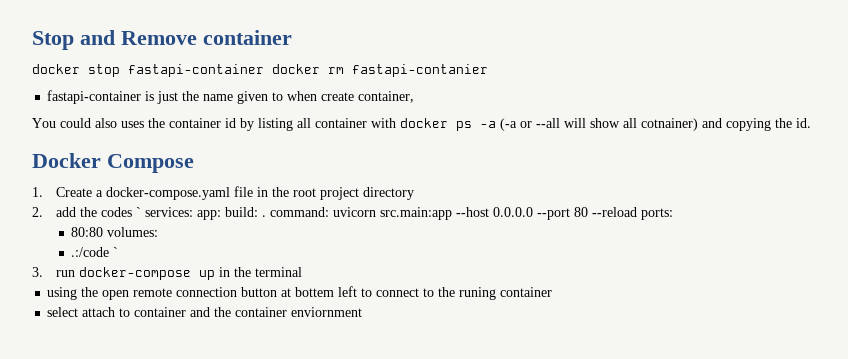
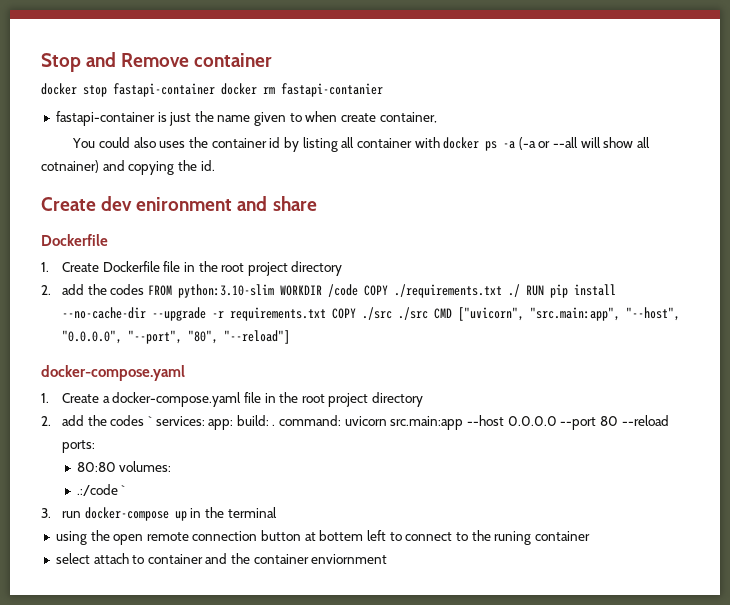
[32,153,194,173] Docker Compose -> [41,196,317,211] [41,234,108,246] [41,261,343,276] [41,284,616,298] [61,307,680,321] [61,330,290,344] [41,365,185,381] Create dev enironment and share // Dockerfile // 1. Create Dockerfile file in the root project directory // 2. add the codes FROM python:3.10-slim WORKDIR /code COPY ./requirements.txt ./ RUN pip install --no-cache-dir --upgrade -r requirements.txt COPY ./src ./src CMD ["uvicorn", "src.main:app", "--host", "0.0.0.0", "--port", "80", "--reload"] // docker-compose.yaml

